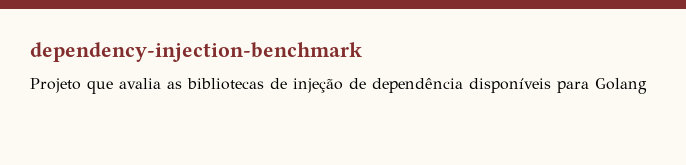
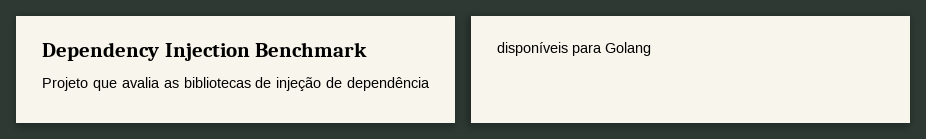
[30,42,362,62] dependency-injection-benchmark -> [42,42,368,61] Dependency Injection Benchmark

